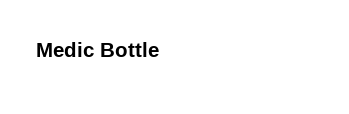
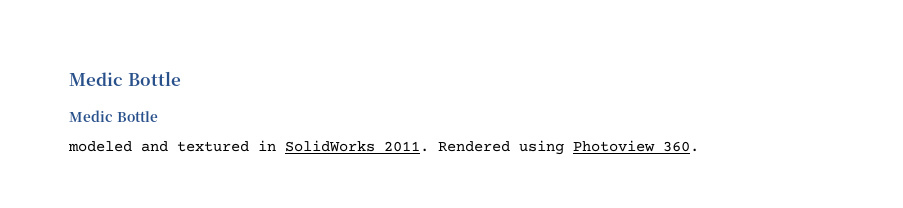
[36,42,159,57] Medic Bottle -> [69,71,181,86] [69,110,158,122] [68,140,699,155] Medic Bottle // Medic Bottle // modeled and textured in SolidWorks 2011. Rendered using Photoview 360.

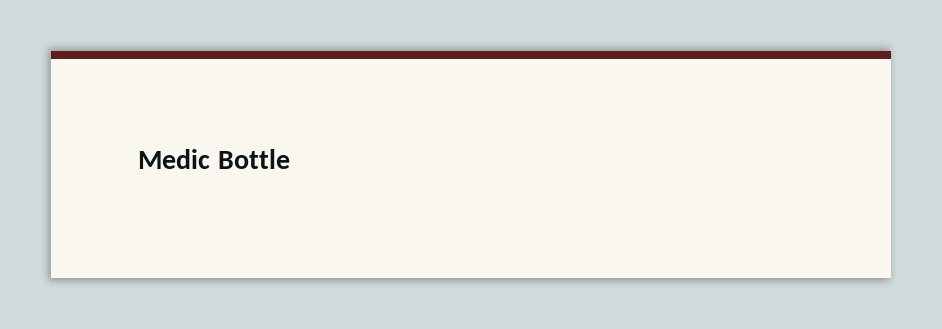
[69,71,181,86] [69,110,158,122] [68,140,699,155] Medic Bottle // Medic Bottle // modeled and textured in SolidWorks 2011. Rendered using Photoview 360. -> [138,149,290,169] Medic Bottle

